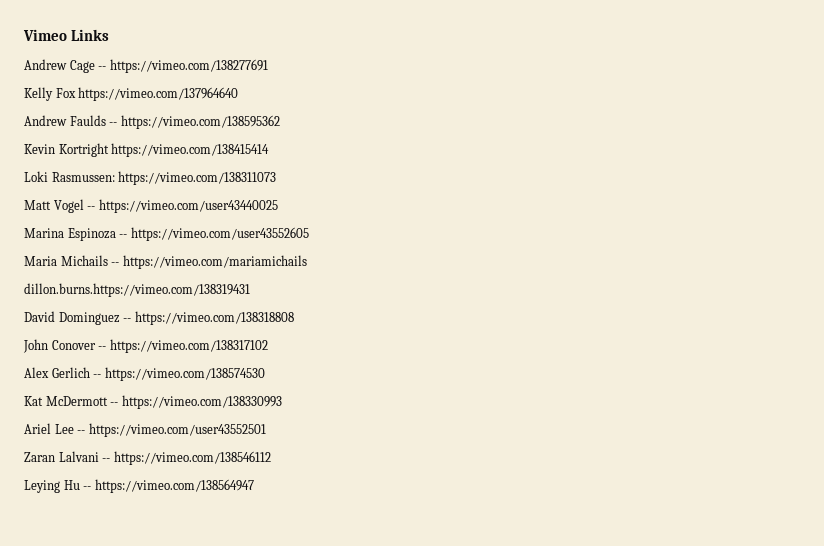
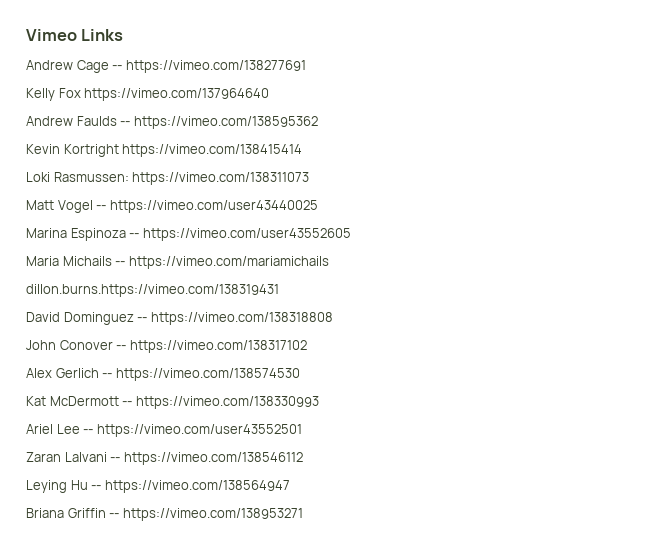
(254, 486) none -> [26,508,303,521] // Briana Griffin -- https://vimeo.com/138953271

